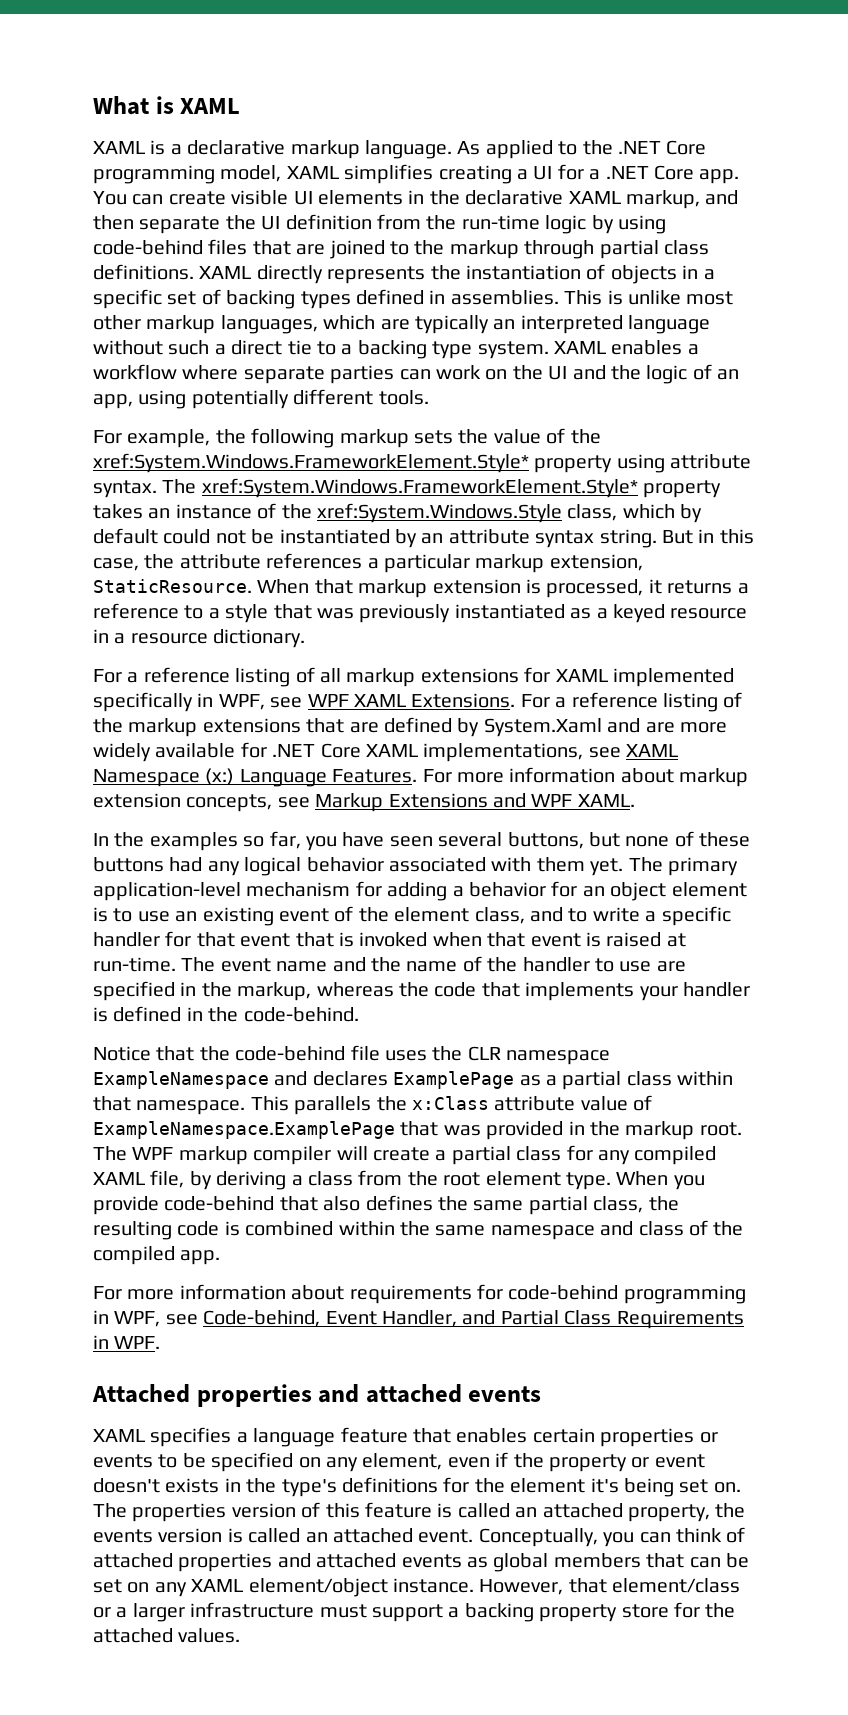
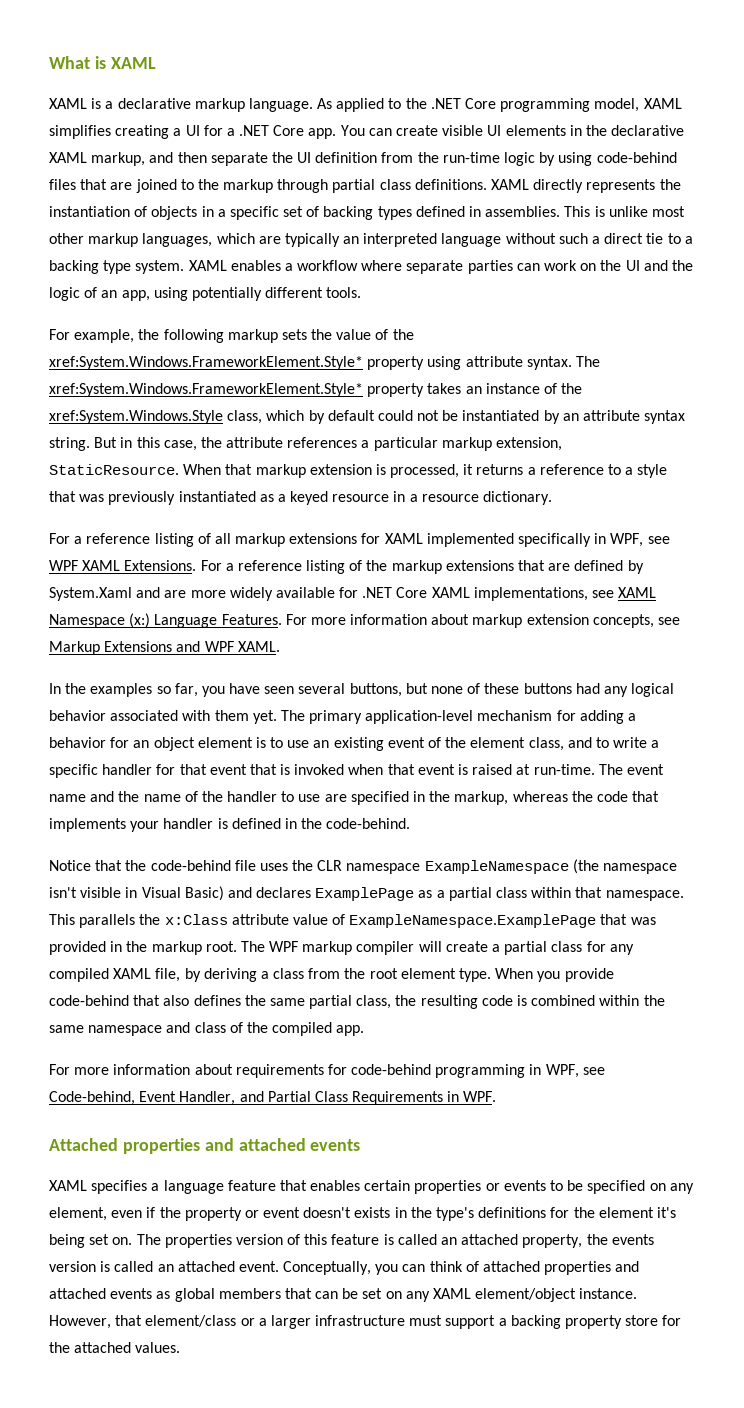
(269, 1080) none -> [572,859,678,874] [49,886,224,901] (the namespace isn't visible in Visual Basic)

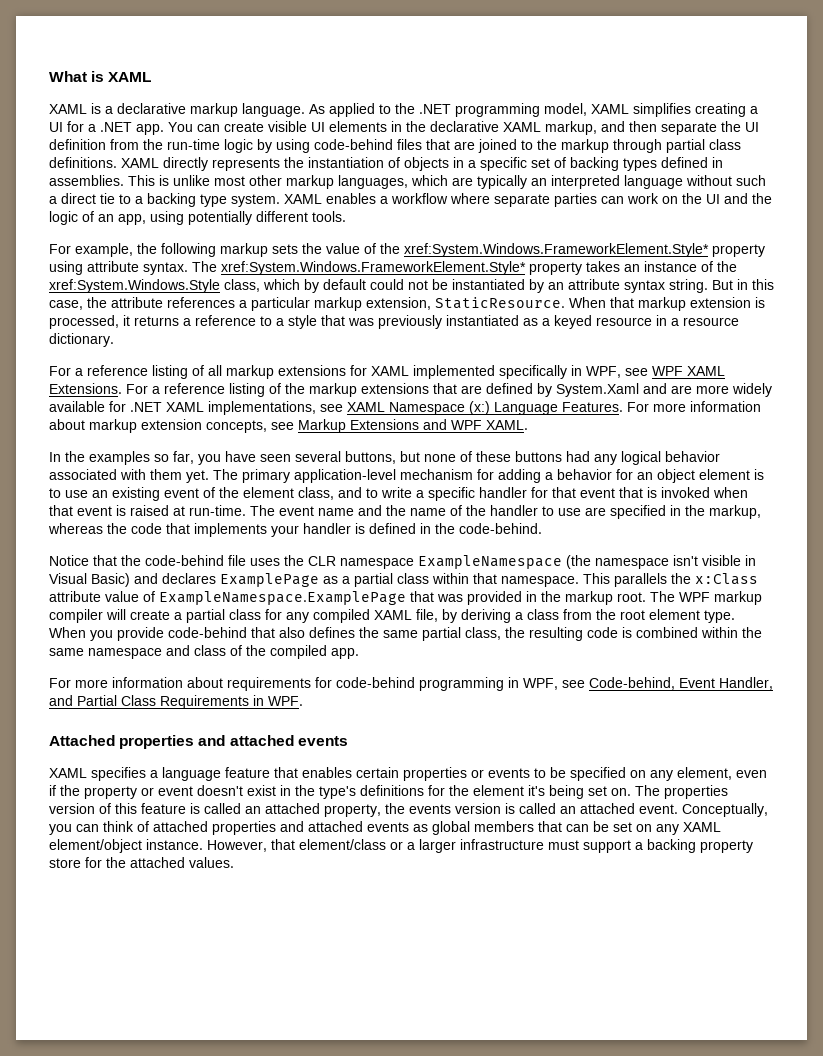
[465,98,497,109] Core -> (451, 109) none
[273,125,305,136] Core -> (132, 127) none
[396,587,428,598] Core -> (162, 407) none
[354,1207,391,1218] exists -> [247,785,276,796] exist

